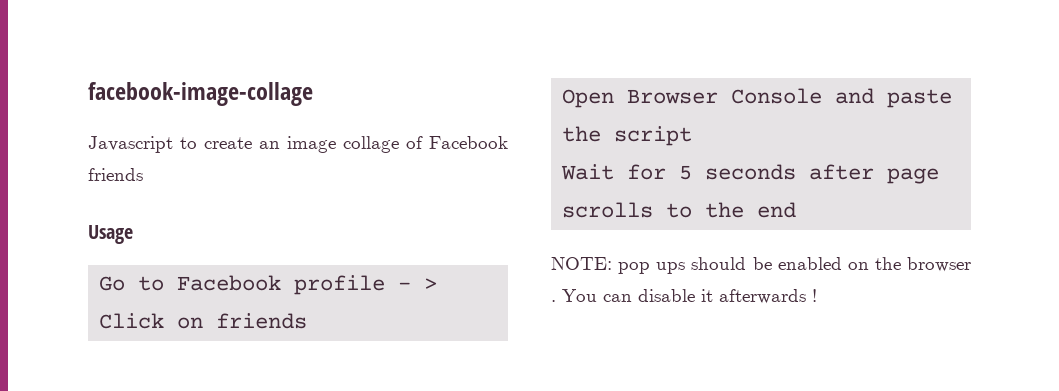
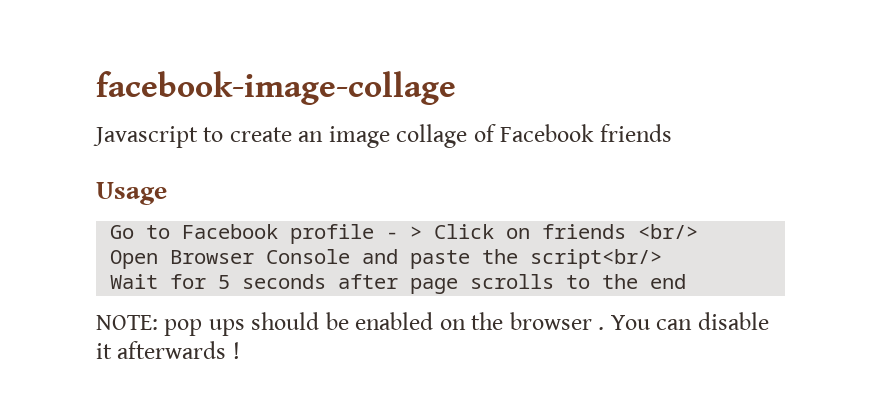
(308, 321) none -> [638,224,699,239] <br/>
[614,126,693,146] script -> [530,249,663,269] script<br/>

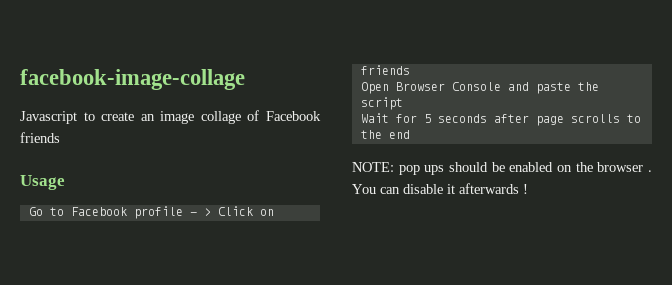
[638,224,699,239] <br/> -> (410, 70) none
[530,249,663,269] script<br/> -> [360,97,403,110] script

